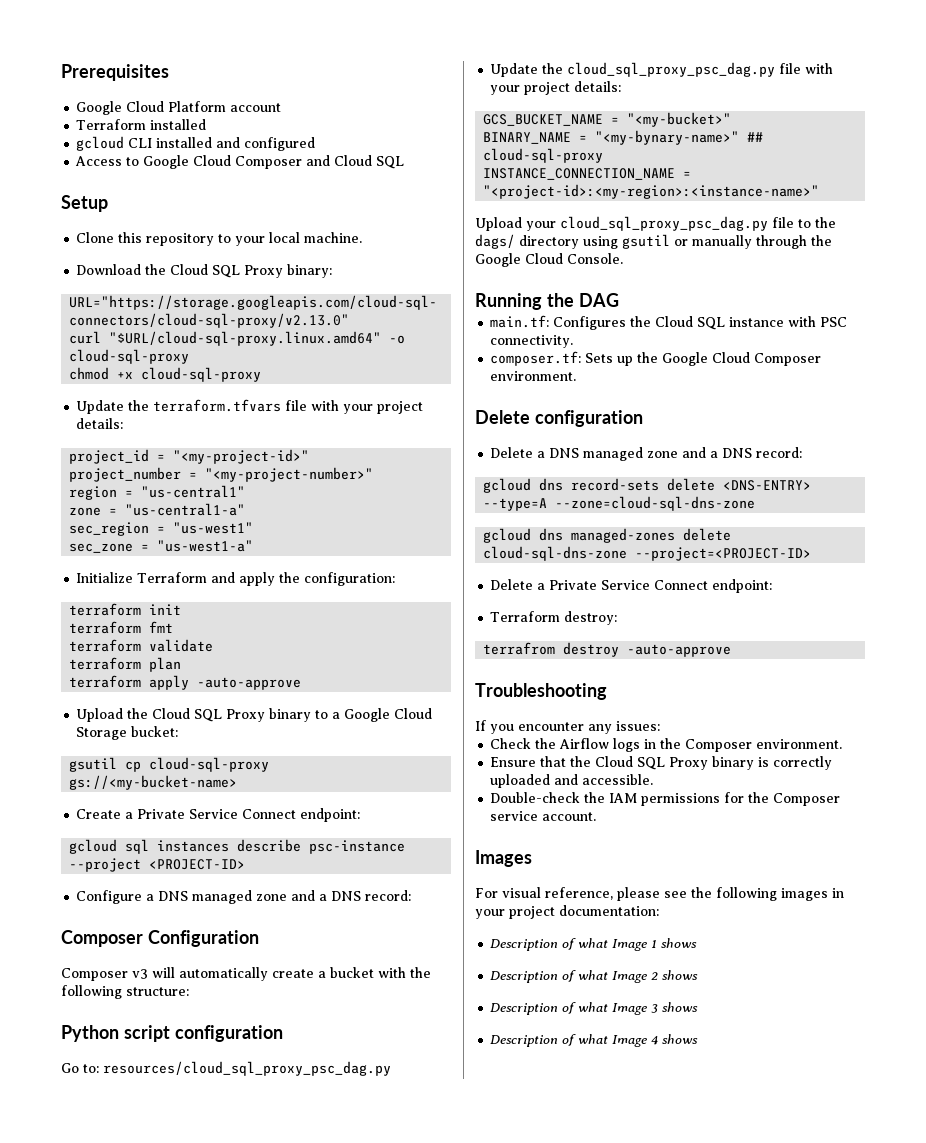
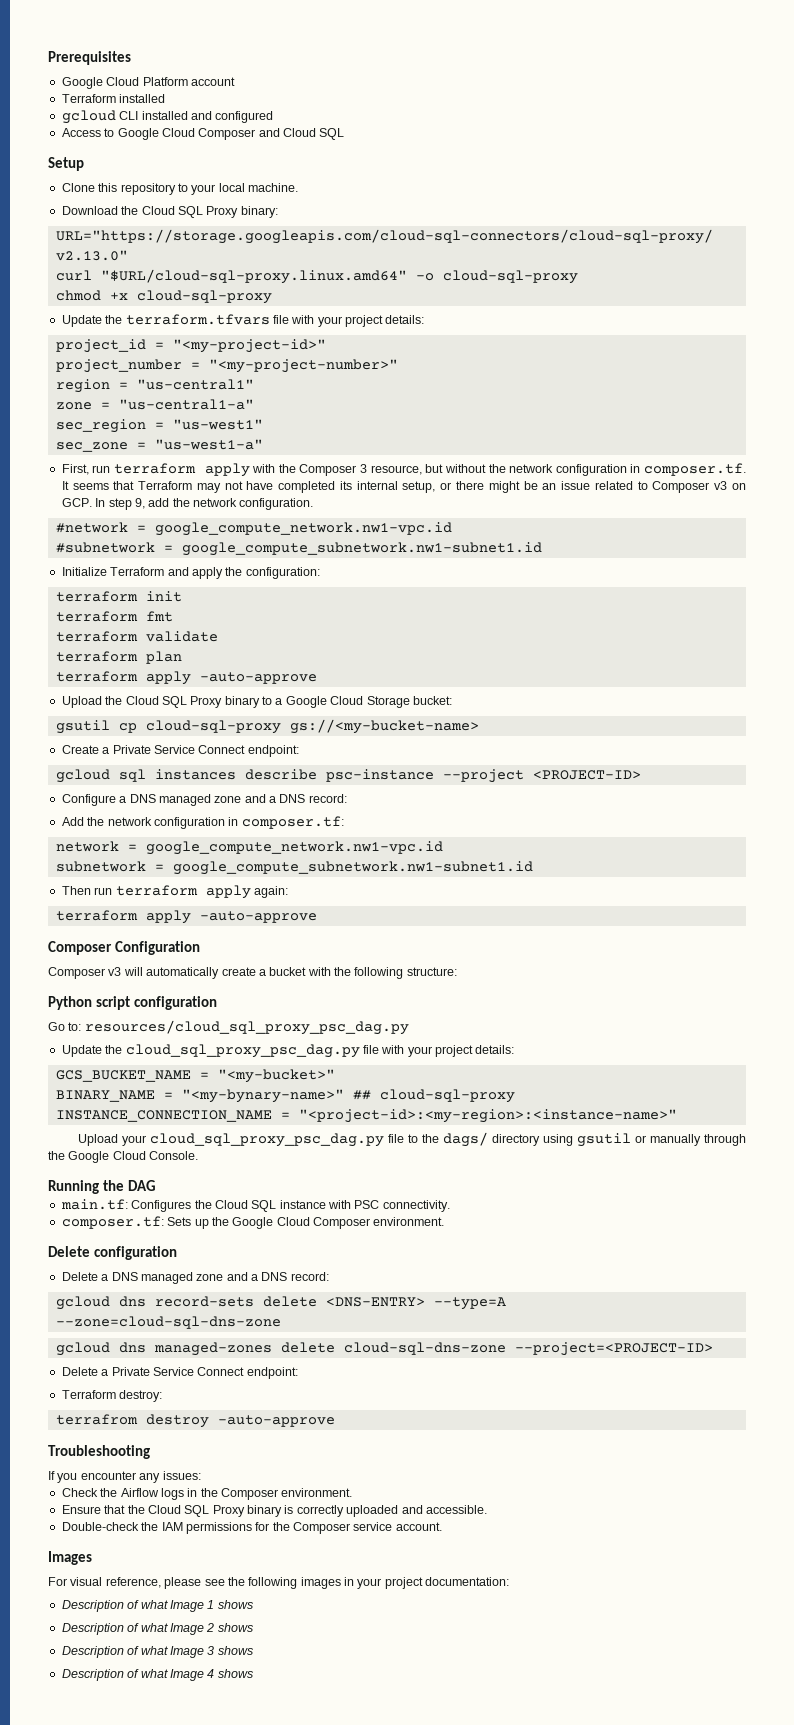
(254, 546) none -> [61,463,747,477] [61,481,746,493] [61,498,314,510] [55,522,452,536] [55,542,542,556] // First, run terraform apply with the Composer 3 resource, but without the network configuration in composer.tf. It seems that Terraform may not have completed its internal setup, or there might be an issue related to Composer v3 on GCP. In step 9, add the network configuration. // #network = google_compute_network.nw1-vpc.id // #subnetwork = google_compute_subnetwork.nw1-subnet1.id
(412, 895) none -> [61,816,344,829] [55,841,443,855] [55,861,533,875] [61,885,288,899] [55,910,317,924] // Add the network configuration in composer.tf: // network = google_compute_network.nw1-vpc.id // subnetwork = google_compute_subnetwork.nw1-subnet1.id // Then run terraform apply again: // terraform apply -auto-approve

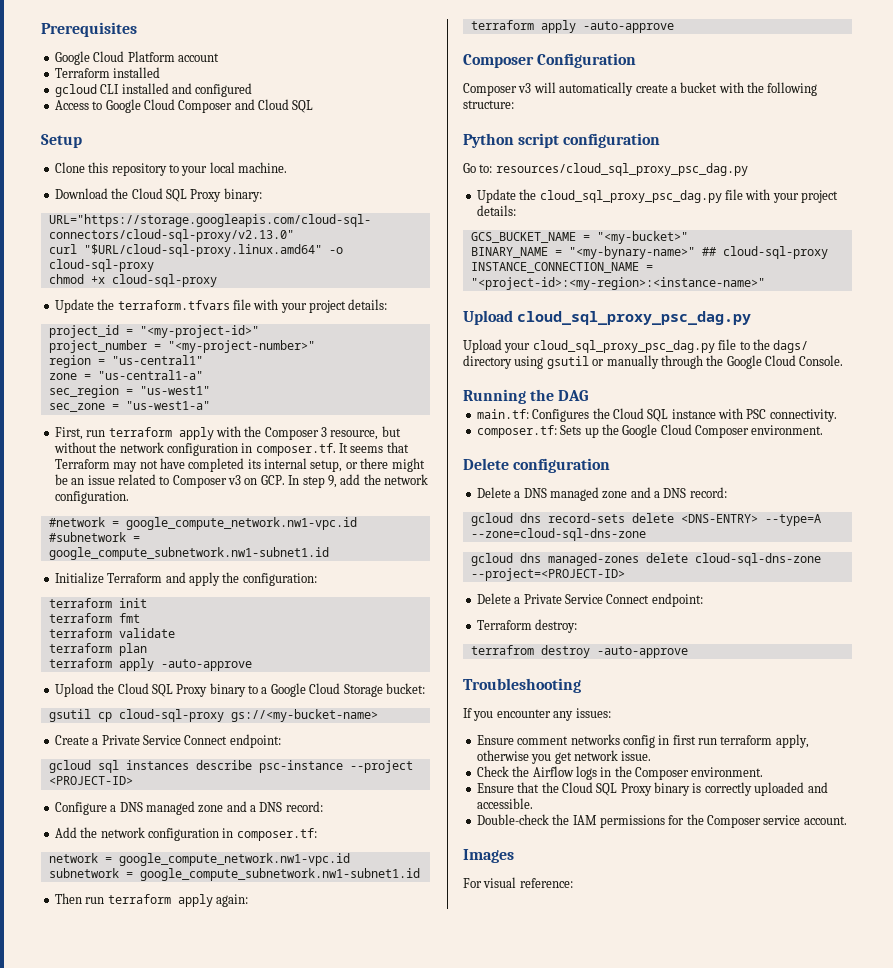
(677, 1116) none -> [463,310,752,325] // Upload cloud_sql_proxy_psc_dag.py
(201, 1475) none -> [476,734,809,748] [476,750,652,764] // Ensure comment networks config in first run terraform apply, otherwise you get network issue.
[105,1577,510,1589] [61,1600,253,1612] [61,1623,253,1635] [61,1646,253,1658] [61,1669,253,1681] reference, please see the following images in your project documentation: // Description of what Image 1 shows // Description of what Image 2 shows // Description of what Image 3 shows // Description of what Image 4 shows -> [519,878,573,888] reference:

